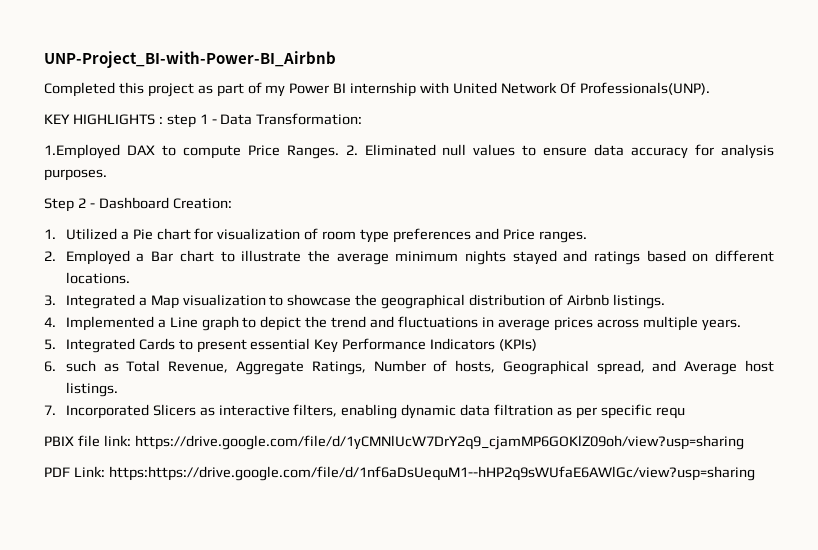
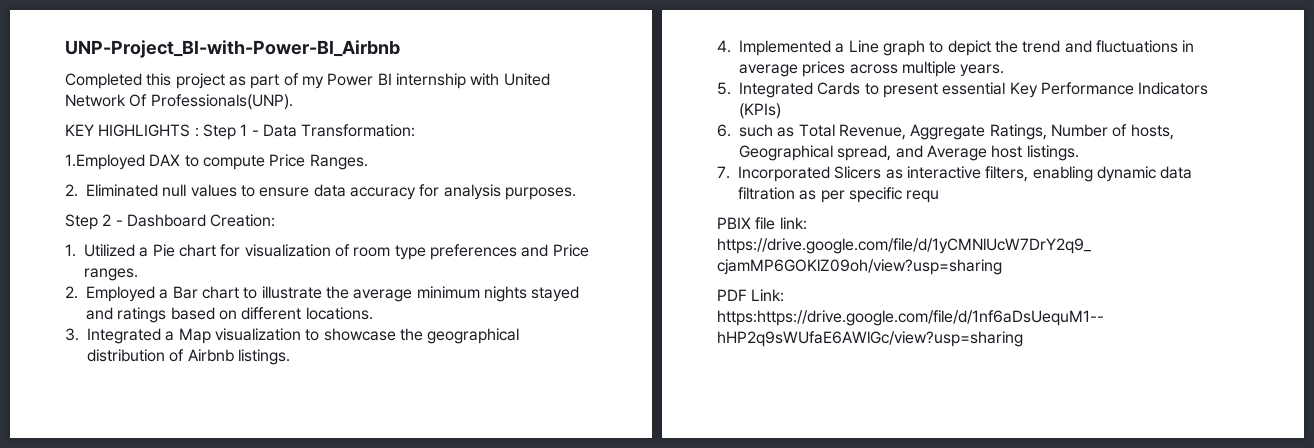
[166,114,196,128] step -> [202,124,236,140] Step
(339, 152) none -> (368, 162) //

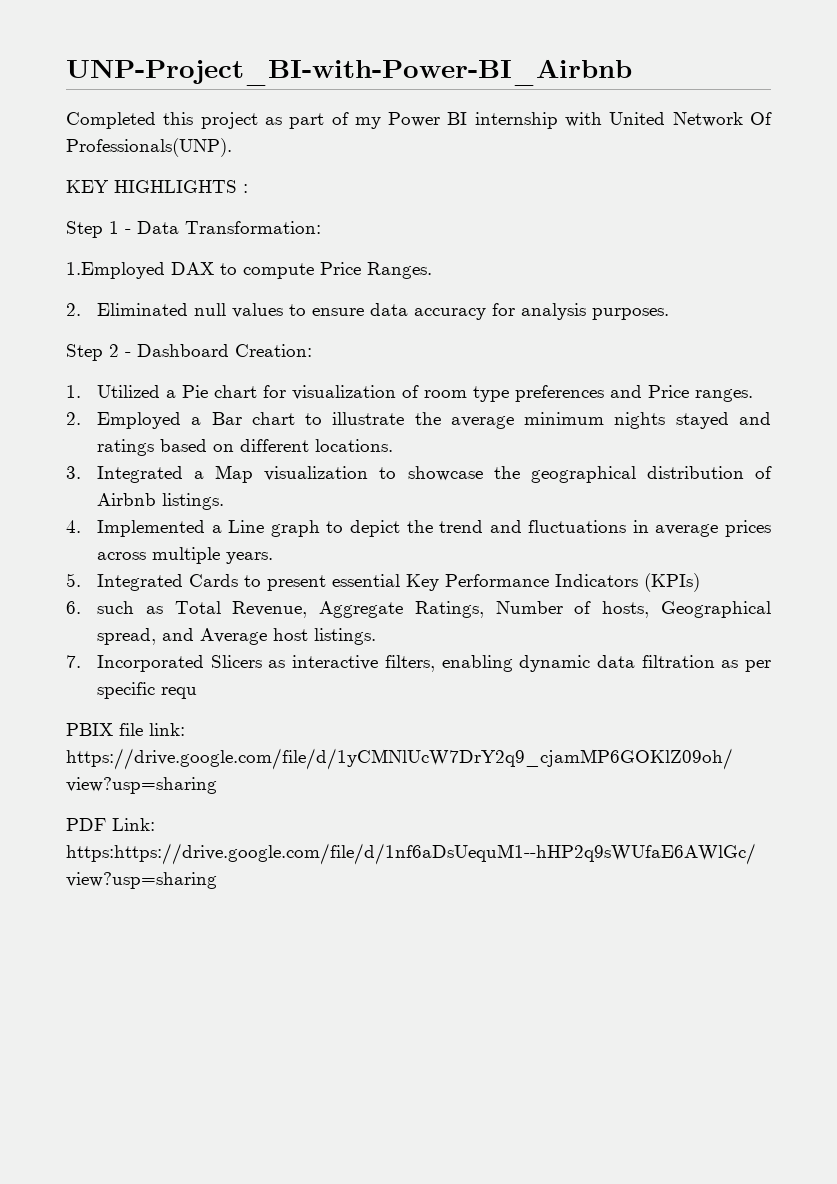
(199, 132) none -> (248, 188) //

